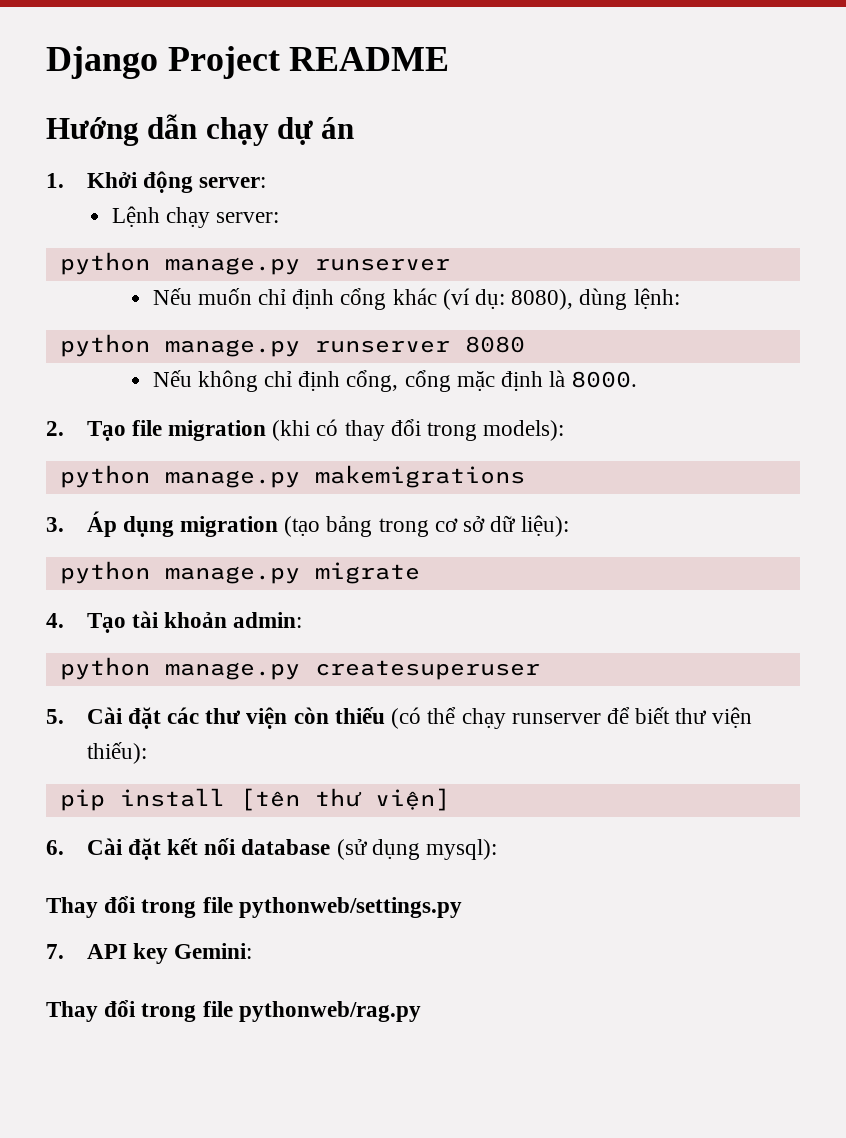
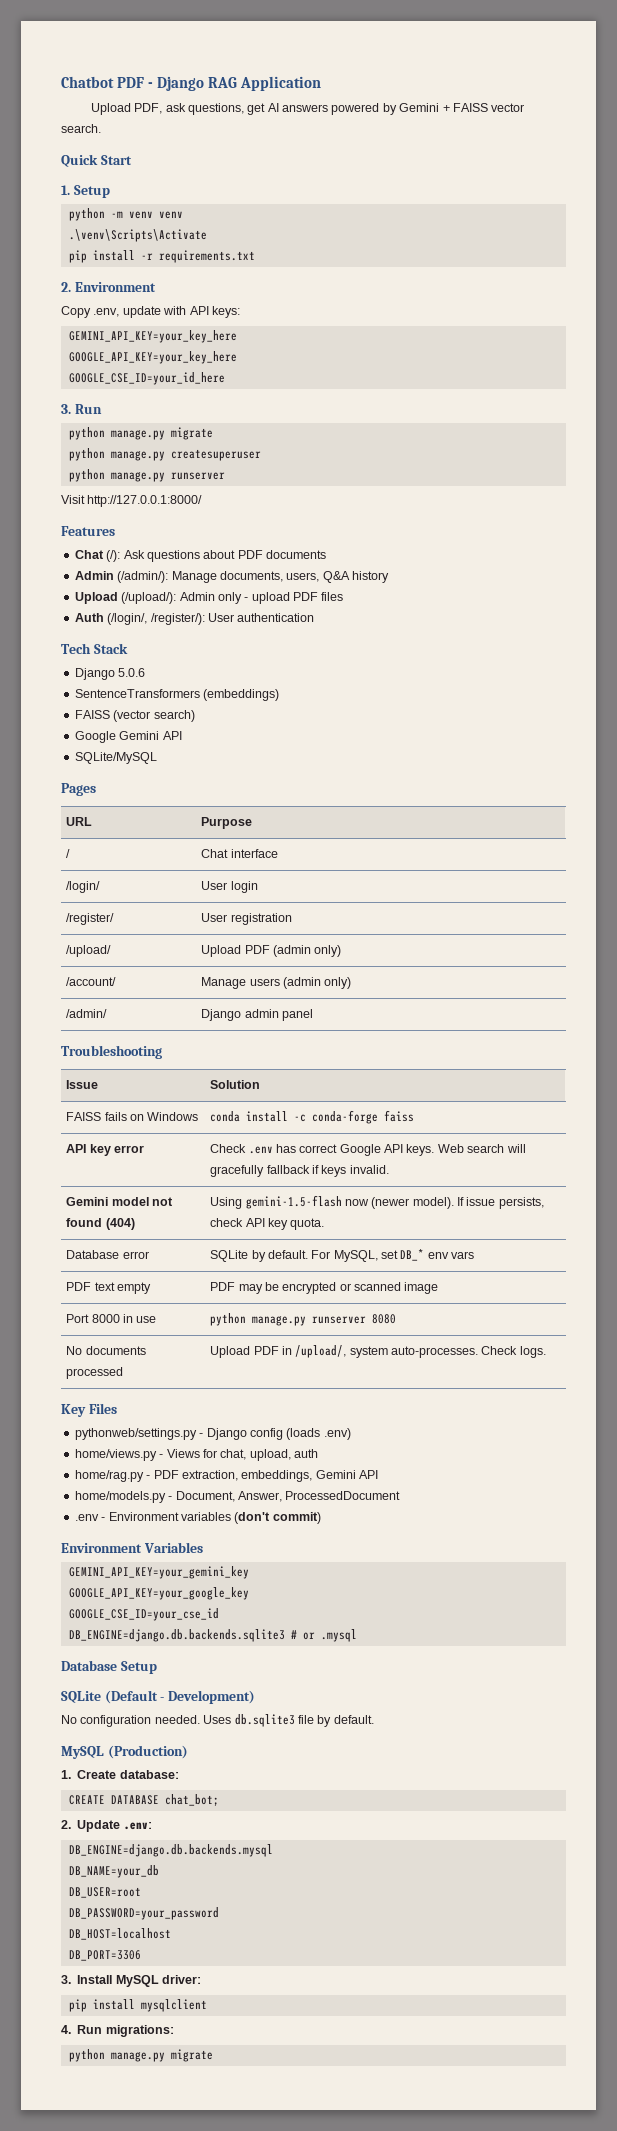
[46,46,450,79] [46,114,355,146] [46,171,267,193] [111,206,280,228] [59,252,450,275] [152,288,680,310] [59,334,525,357] [152,370,638,392] [46,419,565,441] [59,465,525,488] [46,511,569,537] [59,561,420,584] [46,611,303,633] [59,657,540,680] [46,707,752,729] [86,742,147,764] [59,788,450,811] [46,838,498,860] [46,896,462,918] [46,943,253,964] [46,1000,421,1022] Django Project README // Hướng dẫn chạy dự án // 1. Khởi động server: // Lệnh chạy server: // python manage.py runserver // Nếu muốn chỉ định cổng khác (ví dụ: 8080), dùng lệnh: // python manage.py runserver 8080 // Nếu không chỉ định cổng, cổng mặc định là 8000. // 2. Tạo file migration (khi có thay đổi trong models): // python manage.py makemigrations // 3. Áp dụng migration (tạo bảng trong cơ sở dữ liệu): // python manage.py migrate // 4. Tạo tài khoản admin: // python manage.py createsuperuser // 5. Cài đặt các thư viện còn thiếu (có thể chạy runserver để biết thư viện thiếu): // pip install [tên thư viện] // 6. Cài đặt kết nối database (sử dụng mysql): // Thay đổi trong file pythonweb/settings.py // 7. API key Gemini: // Thay đổi trong file pythonweb/rag.py -> [61,76,321,91] [90,103,525,115] [61,124,101,133] [61,154,132,167] [61,185,110,198] [68,208,183,221] [68,229,207,242] [68,250,255,263] [61,282,156,292] [61,306,240,318] [68,330,237,343] [68,351,237,364] [68,372,225,385] [61,404,102,414] [68,427,213,440] [68,448,261,461] [68,469,225,482] [61,495,203,507] [61,526,115,536] [74,550,326,562] [74,571,389,583] [74,592,344,604] [74,613,315,625] [61,643,128,654] [74,668,146,680] [74,689,280,701] [74,710,195,722] [74,731,182,743] [74,752,157,764] [61,783,96,796] [66,817,93,826] [201,817,253,829] [66,849,71,858] [201,849,278,858] [66,881,101,893] [201,881,258,893] [66,913,115,925] [201,913,292,925] [66,945,112,957] [201,945,342,957] [66,977,117,986] [201,977,352,989] [66,1009,108,1018] [201,1009,313,1021] [61,1045,162,1059] [66,1080,99,1089] [210,1080,261,1089] [66,1112,199,1121] [210,1110,415,1124] [66,1144,144,1156] [210,1144,526,1156] [210,1165,389,1177] [66,1197,173,1206] [66,1218,135,1230] [210,1195,544,1209] [210,1218,325,1230] [66,1250,149,1259] [210,1249,475,1262] [66,1282,151,1294] [210,1282,439,1294] [66,1314,157,1323] [210,1313,397,1326] [66,1346,146,1355] [66,1367,124,1379] [210,1345,546,1358] [61,1403,117,1417] [74,1428,351,1440] [74,1449,318,1461] [74,1470,378,1482] [74,1491,401,1503] [74,1512,321,1524] [61,1542,203,1553] [68,1566,249,1579] [68,1587,249,1600] [68,1608,219,1621] [68,1629,357,1642] [61,1660,157,1674] [61,1690,255,1704] [61,1714,374,1727] [61,1745,188,1759] [61,1770,179,1779] [68,1794,219,1806] [61,1820,152,1832] [68,1844,273,1857] [68,1865,159,1878] [68,1887,141,1898] [68,1907,219,1920] [68,1928,171,1940] [68,1950,141,1961] [61,1975,201,1987] [68,1999,207,2012] [61,2025,174,2037] [68,2049,213,2062] Chatbot PDF - Django RAG Application // Upload PDF, ask questions, get AI answers powered by Gemini + FAISS vector search. // Quick Start // 1. Setup // python -m venv venv // .\venv\Scripts\Activate // pip install -r requirements.txt // 2. Environment // Copy .env, update with API keys: // GEMINI_API_KEY=your_key_here // GOOGLE_API_KEY=your_key_here // GOOGLE_CSE_ID=your_id_here // 3. Run // python manage.py migrate // python manage.py createsuperuser // python manage.py runserver // Visit http://127.0.0.1:8000/ // Features // Chat (/): Ask questions about PDF documents // Admin (/admin/): Manage documents, users, Q&A history // Upload (/upload/): Admin only - upload PDF files // Auth (/login/, /register/): User authentication // Tech Stack // Django 5.0.6 // SentenceTransformers (embeddings) // FAISS (vector search) // Google Gemini API // SQLite/MySQL // Pages // URL | Purpose // / | Chat interface // /login/ | User login // /register/ | User registration // /upload/ | Upload PDF (admin only) // /account/ | Manage users (admin only) // /admin/ | Django admin panel // Troubleshooting // Issue | Solution // FAISS fails on Windows | conda install -c conda-forge faiss // API key error | Check .env has correct Google API keys. Web search will gracefully fallback if keys invalid. // Gemini model not found (404) | Using gemini-1.5-flash now (newer model). If issue persists, check API key quota. // Database error | SQLite by default. For MySQL, set DB_* env vars // PDF text empty | PDF may be encrypted or scanned image // Port 8000 in use | python manage.py runserver 8080 // No documents processed | Upload PDF in /upload/, system auto-processes. Check logs. // Key Files // pythonweb/settings.py - Django config (loads .env) // home/views.py - Views for chat, upload, auth // home/rag.py - PDF extraction, embeddings, Gemini API // home/models.py - Document, Answer, ProcessedDocument // .env - Environment variables (don't commit) // Environment Variables // GEMINI_API_KEY=your_gemini_key // GOOGLE_API_KEY=your_google_key // GOOGLE_CSE_ID=your_cse_id // DB_ENGINE=django.db.backends.sqlite3 # or .mysql // Database Setup // SQLite (Default - Development) // No configuration needed. Uses db.sqlite3 file by default. // MySQL (Production) // 1. Create database: // CREATE DATABASE chat_bot; // 2. Update .env: // DB_ENGINE=django.db.backends.mysql // DB_NAME=your_db // DB_USER=root // DB_PASSWORD=your_password // DB_HOST=localhost // DB_PORT=3306 // 3. Install MySQL driver: // pip install mysqlclient // 4. Run migrations: // python manage.py migrate

